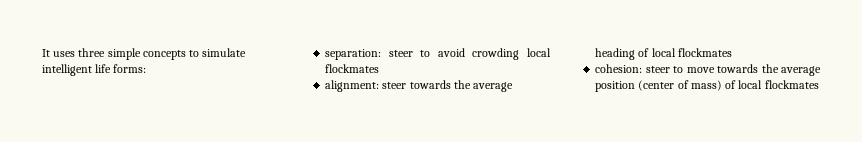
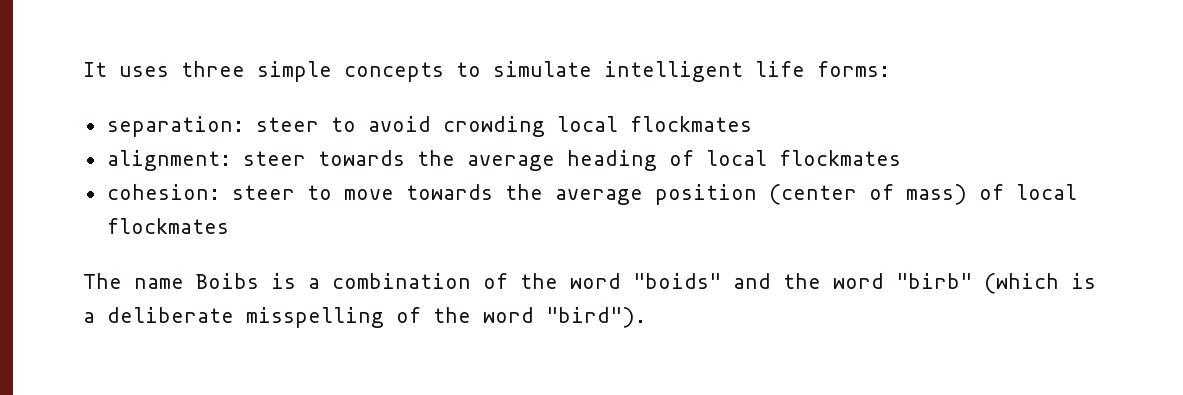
(819, 84) none -> [83,273,1096,294] [83,307,646,328] // The name Boibs is a combination of the word "boids" and the word "birb" (which is a deliberate misspelling of the word "bird").

